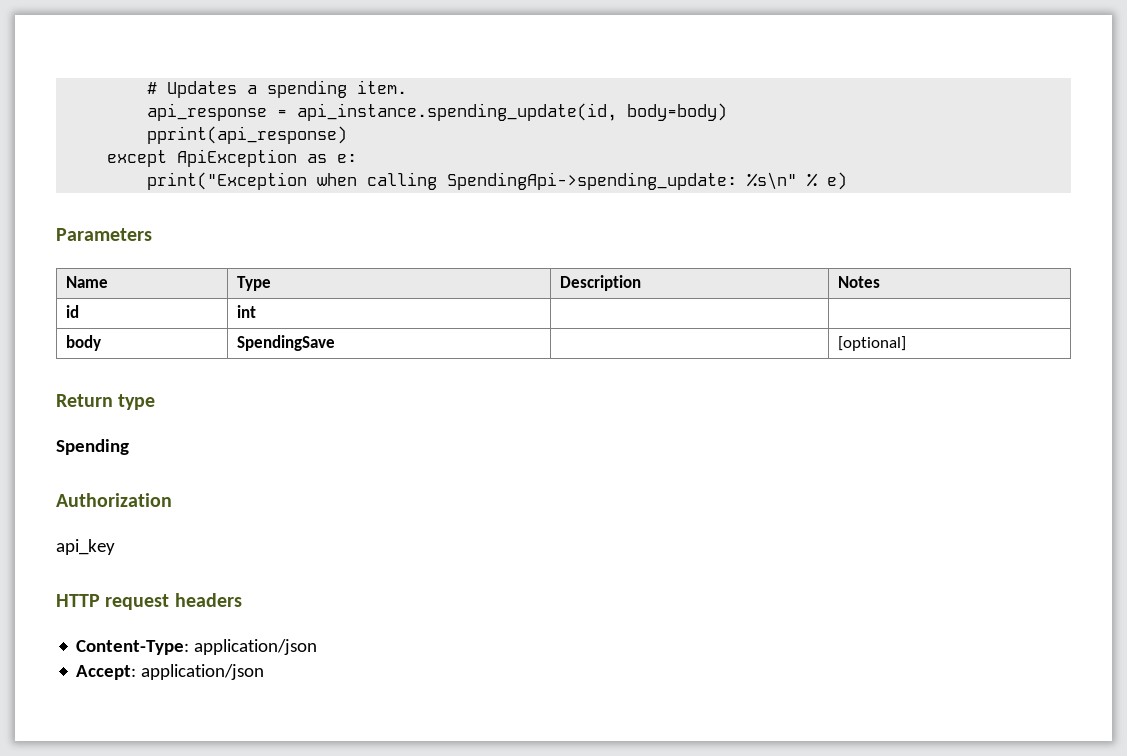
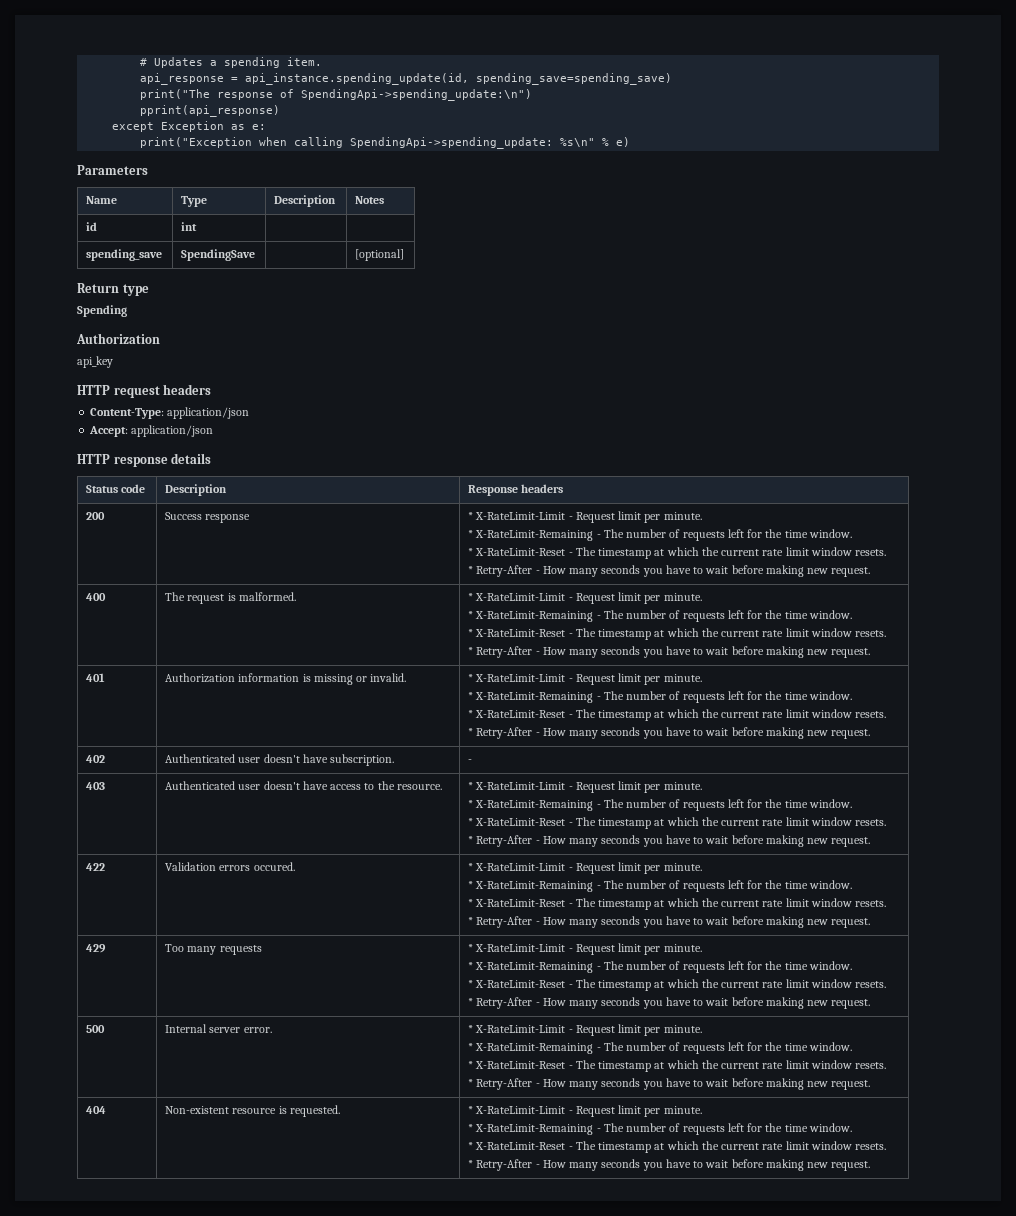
[627,103,728,121] body=body) -> [476,73,673,85] [140,89,533,101] spending_save=spending_save) // print("The response of SpendingApi->spending_update:\n")
[177,149,298,167] ApiException -> [161,121,225,132] Exception
[65,335,101,351] body -> [86,249,163,261] spending_save
(265, 672) none -> [77,453,212,467] [86,484,146,493] [165,484,228,496] [468,484,564,496] [86,512,106,520] [165,512,251,523] [468,511,702,523] [468,529,852,541] [468,547,887,559] [468,565,871,577] [86,593,107,601] [165,592,296,604] [468,592,702,604] [468,610,852,622] [468,628,887,640] [468,646,871,658] [86,673,106,682] [165,673,407,685] [468,673,702,685] [468,691,852,703] [468,709,887,721] [468,727,871,739] [86,755,106,763] [165,754,395,766] [468,759,473,763] [86,782,106,790] [165,781,442,790] [468,781,702,793] [468,799,852,811] [468,817,887,829] [468,835,871,847] [86,863,106,871] [165,862,295,871] [468,862,702,874] [468,880,852,892] [468,898,887,910] [468,916,871,928] [86,944,107,953] [165,944,262,955] [468,943,702,955] [468,961,852,973] [468,979,887,991] [468,997,871,1009] [86,1025,106,1033] [165,1024,272,1033] [468,1024,702,1036] [468,1042,852,1054] [468,1060,887,1072] [468,1078,871,1090] [86,1106,107,1114] [165,1105,340,1117] [468,1105,702,1117] [468,1123,852,1135] [468,1141,887,1153] [468,1159,871,1171] // HTTP response details // Status code | Description | Response headers // 200 | Success response | * X-RateLimit-Limit - Request limit per minute. // * X-RateLimit-Remaining - The number of requests left for the time window. // * X-RateLimit-Reset - The timestamp at which the current rate limit window resets. // * Retry-After - How many seconds you have to wait before making new request. // 400 | The request is malformed. | * X-RateLimit-Limit - Request limit per minute. // * X-RateLimit-Remaining - The number of requests left for the time window. // * X-RateLimit-Reset - The timestamp at which the current rate limit window resets. // * Retry-After - How many seconds you have to wait before making new request. // 401 | Authorization information is missing or invalid. | * X-RateLimit-Limit - Request limit per minute. // * X-RateLimit-Remaining - The number of requests left for the time window. // * X-RateLimit-Reset - The timestamp at which the current rate limit window resets. // * Retry-After - How many seconds you have to wait before making new request. // 402 | Authenticated user doesn't have subscription. | - // 403 | Authenticated user doesn't have access to the resource. | * X-RateLimit-Limit - Request limit per minute. // * X-RateLimit-Remaining - The number of requests left for the time window. // * X-RateLimit-Reset - The timestamp at which the current rate limit window resets. // * Retry-After - How many seconds you have to wait before making new request. // 422 | Validation errors occured. | * X-RateLimit-Limit - Request limit per minute. // * X-RateLimit-Remaining - The number of requests left for the time window. // * X-RateLimit-Reset - The timestamp at which the current rate limit window resets. // * Retry-After - How many seconds you have to wait before making new request. // 429 | Too many requests | * X-RateLimit-Limit - Request limit per minute. // * X-RateLimit-Remaining - The number of requests left for the time window. // * X-RateLimit-Reset - The timestamp at which the current rate limit window resets. // * Retry-After - How many seconds you have to wait before making new request. // 500 | Internal server error. | * X-RateLimit-Limit - Request limit per minute. // * X-RateLimit-Remaining - The number of requests left for the time window. // * X-RateLimit-Reset - The timestamp at which the current rate limit window resets. // * Retry-After - How many seconds you have to wait before making new request. // 404 | Non-existent resource is requested. | * X-RateLimit-Limit - Request limit per minute. // * X-RateLimit-Remaining - The number of requests left for the time window. // * X-RateLimit-Reset - The timestamp at which the current rate limit window resets. // * Retry-After - How many seconds you have to wait before making new request.

